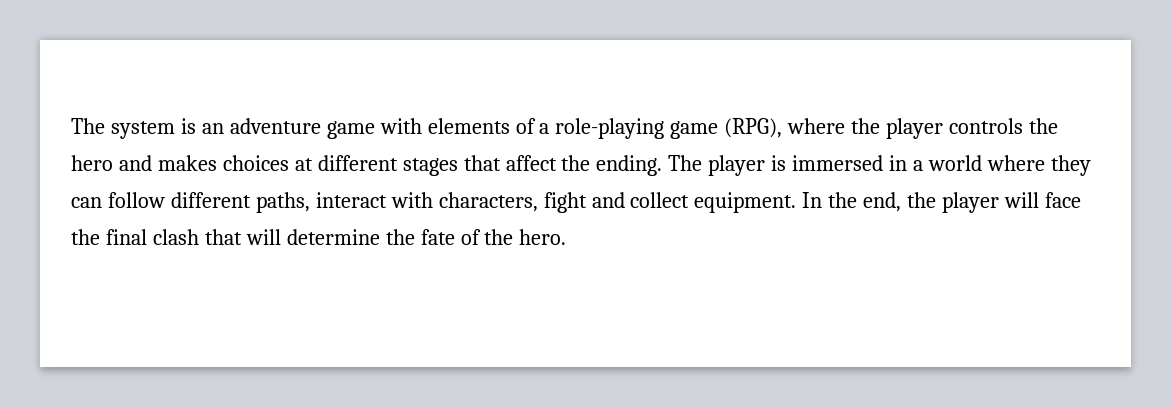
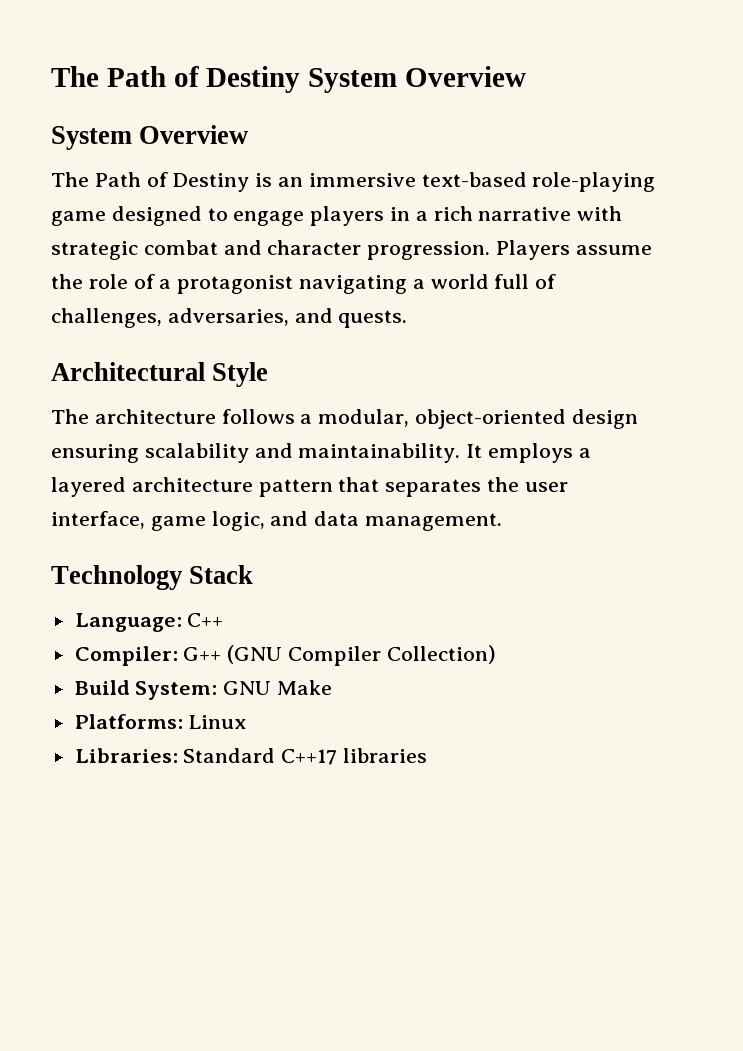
[71,118,1058,139] [71,155,1091,176] [71,192,1081,213] [71,229,567,245] The system is an adventure game with elements of a role-playing game (RPG), where the player controls the hero and makes choices at different stages that affect the ending. The player is immersed in a world where they can follow different paths, interact with characters, fight and collect equipment. In the end, the player will face the final clash that will determine the fate of the hero. -> [51,66,527,93] [51,125,249,150] [51,172,656,192] [51,206,623,226] [51,240,652,260] [51,274,557,294] [51,308,408,328] [51,362,269,387] [51,409,638,429] [51,443,591,463] [51,477,568,497] [51,511,503,531] [51,565,254,590] [74,613,224,632] [74,645,496,666] [74,680,333,700] [74,714,247,729] [74,748,428,765] The Path of Destiny System Overview // System Overview // The Path of Destiny is an immersive text-based role-playing game designed to engage players in a rich narrative with strategic combat and character progression. Players assume the role of a protagonist navigating a world full of challenges, adversaries, and quests. // Architectural Style // The architecture follows a modular, object-oriented design ensuring scalability and maintainability. It employs a layered architecture pattern that separates the user interface, game logic, and data management. // Technology Stack // Language: C++ // Compiler: G++ (GNU Compiler Collection) // Build System: GNU Make // Platforms: Linux // Libraries: Standard C++17 libraries

